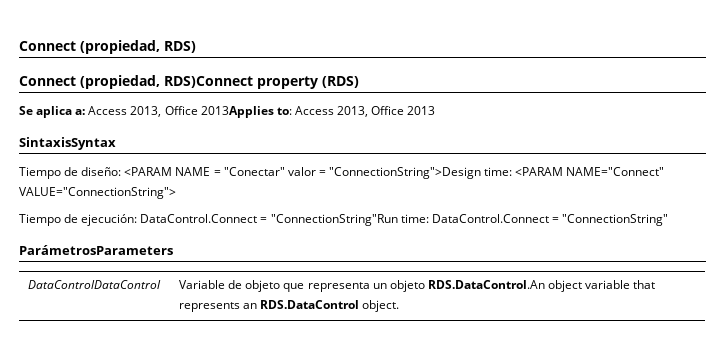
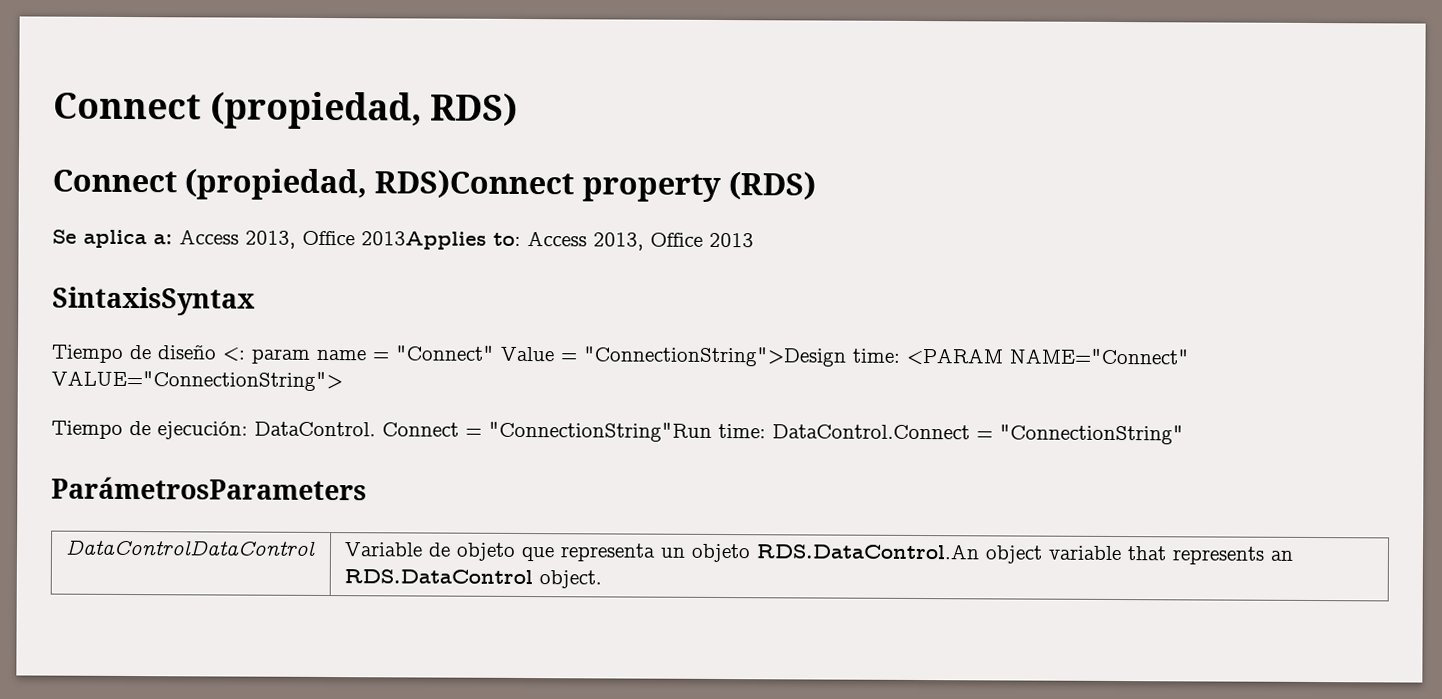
[81,167,316,176] diseño: <PARAM NAME = "Conectar" valor -> [157,344,555,364] diseño <: param name = "Connect" Value
[140,214,258,223] DataControl.Connect -> [254,421,459,437] DataControl. Connect

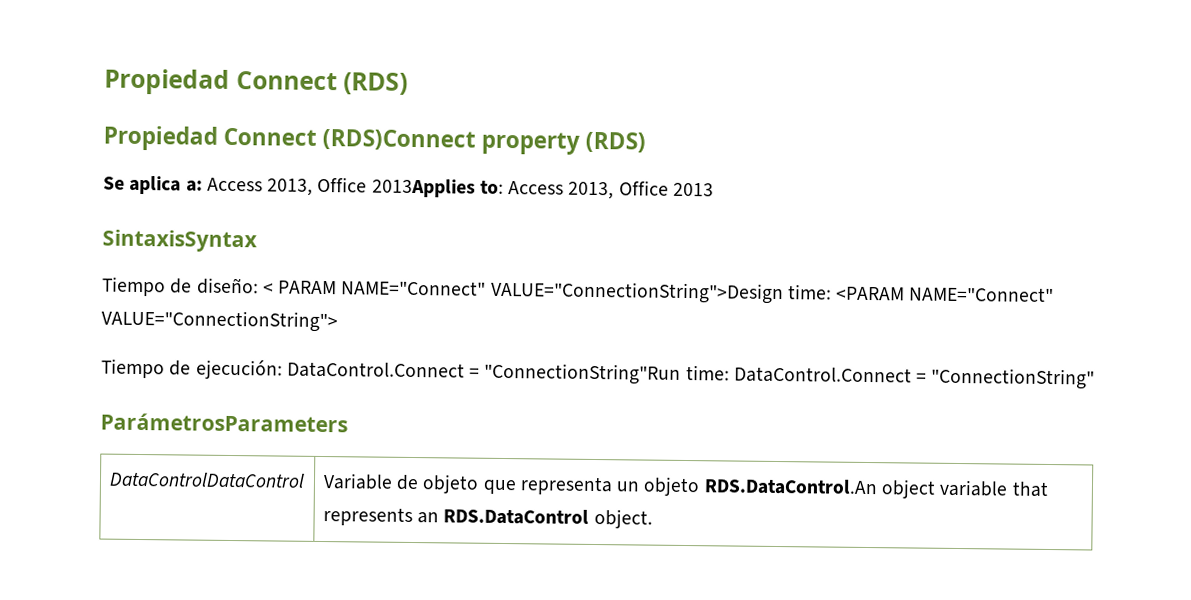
[53,91,519,130] [52,168,575,201] Connect (propiedad, RDS) // Connect (propiedad, RDS)Connect -> [104,68,409,95] [103,125,477,151] Propiedad Connect (RDS) // Propiedad Connect (RDS)Connect
[157,344,847,367] diseño <: param name = "Connect" Value = "ConnectionString">Design -> [196,277,784,305] diseño: < PARAM NAME="Connect" VALUE="ConnectionString">Design
[254,421,459,437] DataControl. Connect -> [286,361,465,379] DataControl.Connect

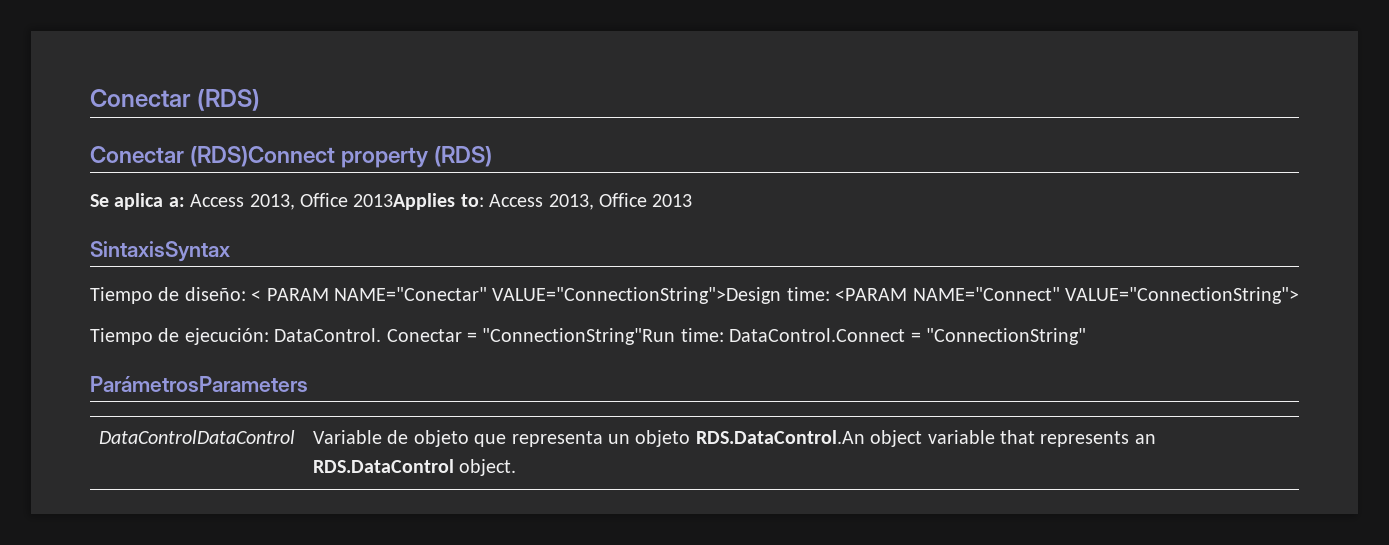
[104,68,409,95] [103,125,318,151] Propiedad Connect (RDS) // Propiedad Connect -> [90,89,261,111] [90,146,184,163] Conectar (RDS) // Conectar
[341,280,487,296] NAME="Connect" -> [334,287,487,301] NAME="Conectar"
[286,361,465,379] DataControl.Connect -> [274,328,462,342] DataControl. Conectar

